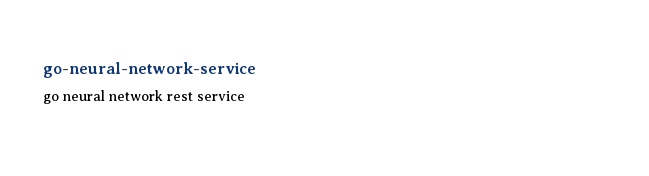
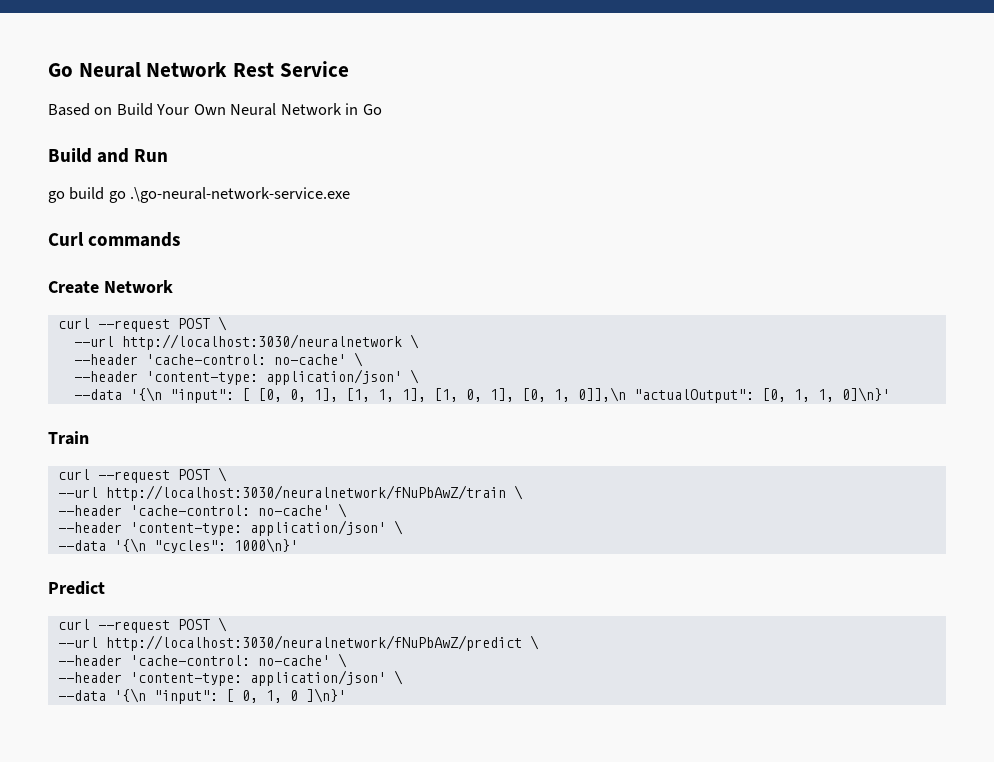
[43,62,256,78] [43,90,245,104] go-neural-network-service // go neural network rest service -> [48,61,349,78] [48,103,382,116] [48,148,169,163] [48,187,351,203] [48,232,181,247] [48,280,173,294] [57,316,227,332] [73,334,419,350] [73,352,363,367] [73,369,419,385] [73,387,890,403] [48,431,89,445] [57,467,227,483] [57,485,523,501] [57,503,347,518] [57,520,403,536] [57,538,298,553] [48,581,105,595] [57,617,227,633] [57,635,539,651] [57,653,347,668] [57,670,403,686] [57,688,346,704] Go Neural Network Rest Service // Based on Build Your Own Neural Network in Go // Build and Run // go build go .\go-neural-network-service.exe // Curl commands // Create Network // curl --request POST \ // --url http://localhost:3030/neuralnetwork \ // --header 'cache-control: no-cache' \ // --header 'content-type: application/json' \ // --data '{\n "input": [ [0, 0, 1], [1, 1, 1], [1, 0, 1], [0, 1, 0]],\n "actualOutput": [0, 1, 1, 0]\n}' // Train // curl --request POST \ // --url http://localhost:3030/neuralnetwork/fNuPbAwZ/train \ // --header 'cache-control: no-cache' \ // --header 'content-type: application/json' \ // --data '{\n "cycles": 1000\n}' // Predict // curl --request POST \ // --url http://localhost:3030/neuralnetwork/fNuPbAwZ/predict \ // --header 'cache-control: no-cache' \ // --header 'content-type: application/json' \ // --data '{\n "input": [ 0, 1, 0 ]\n}'

